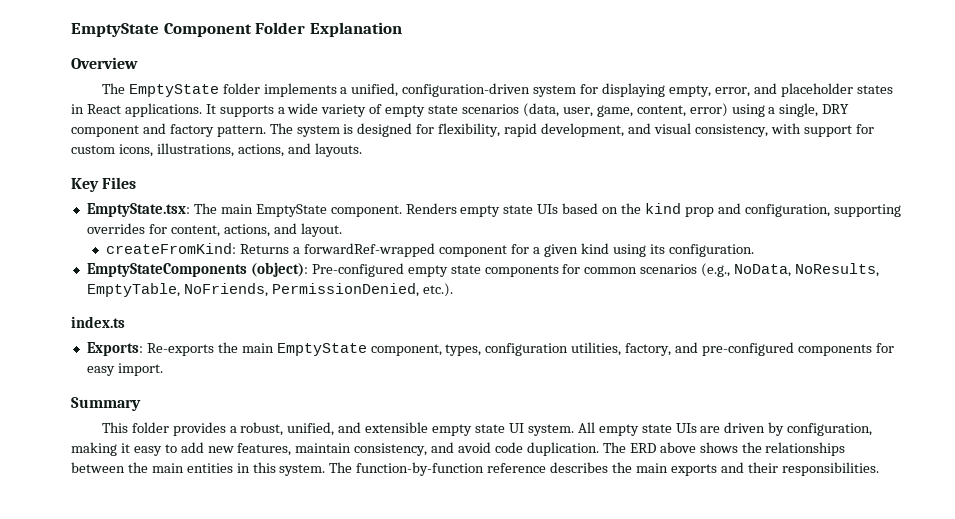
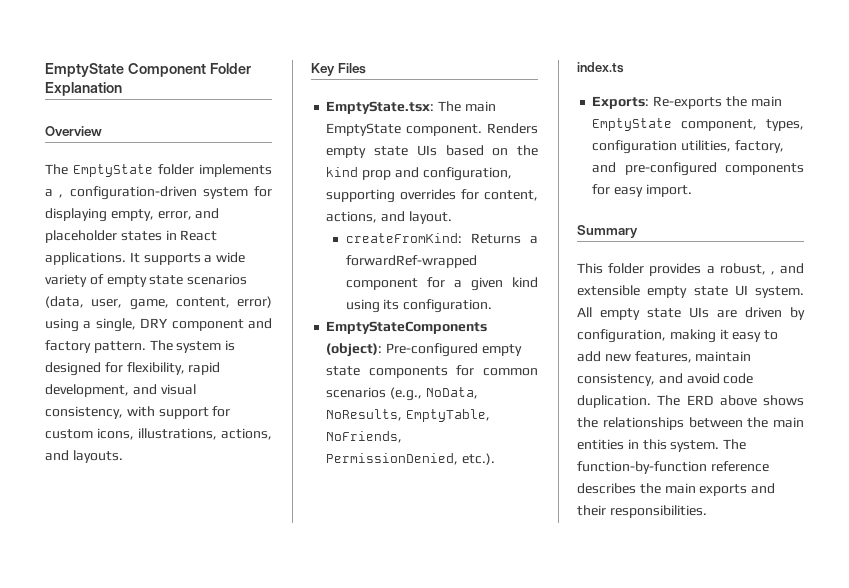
[351,83,399,97] unified, -> [59,194,64,198] ,
[287,422,335,436] unified, -> [770,271,775,275] ,

